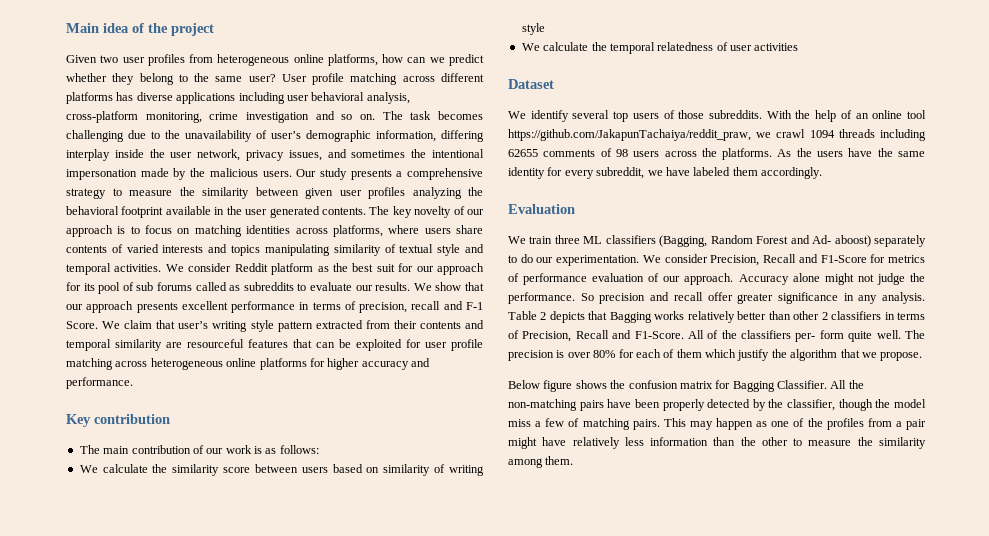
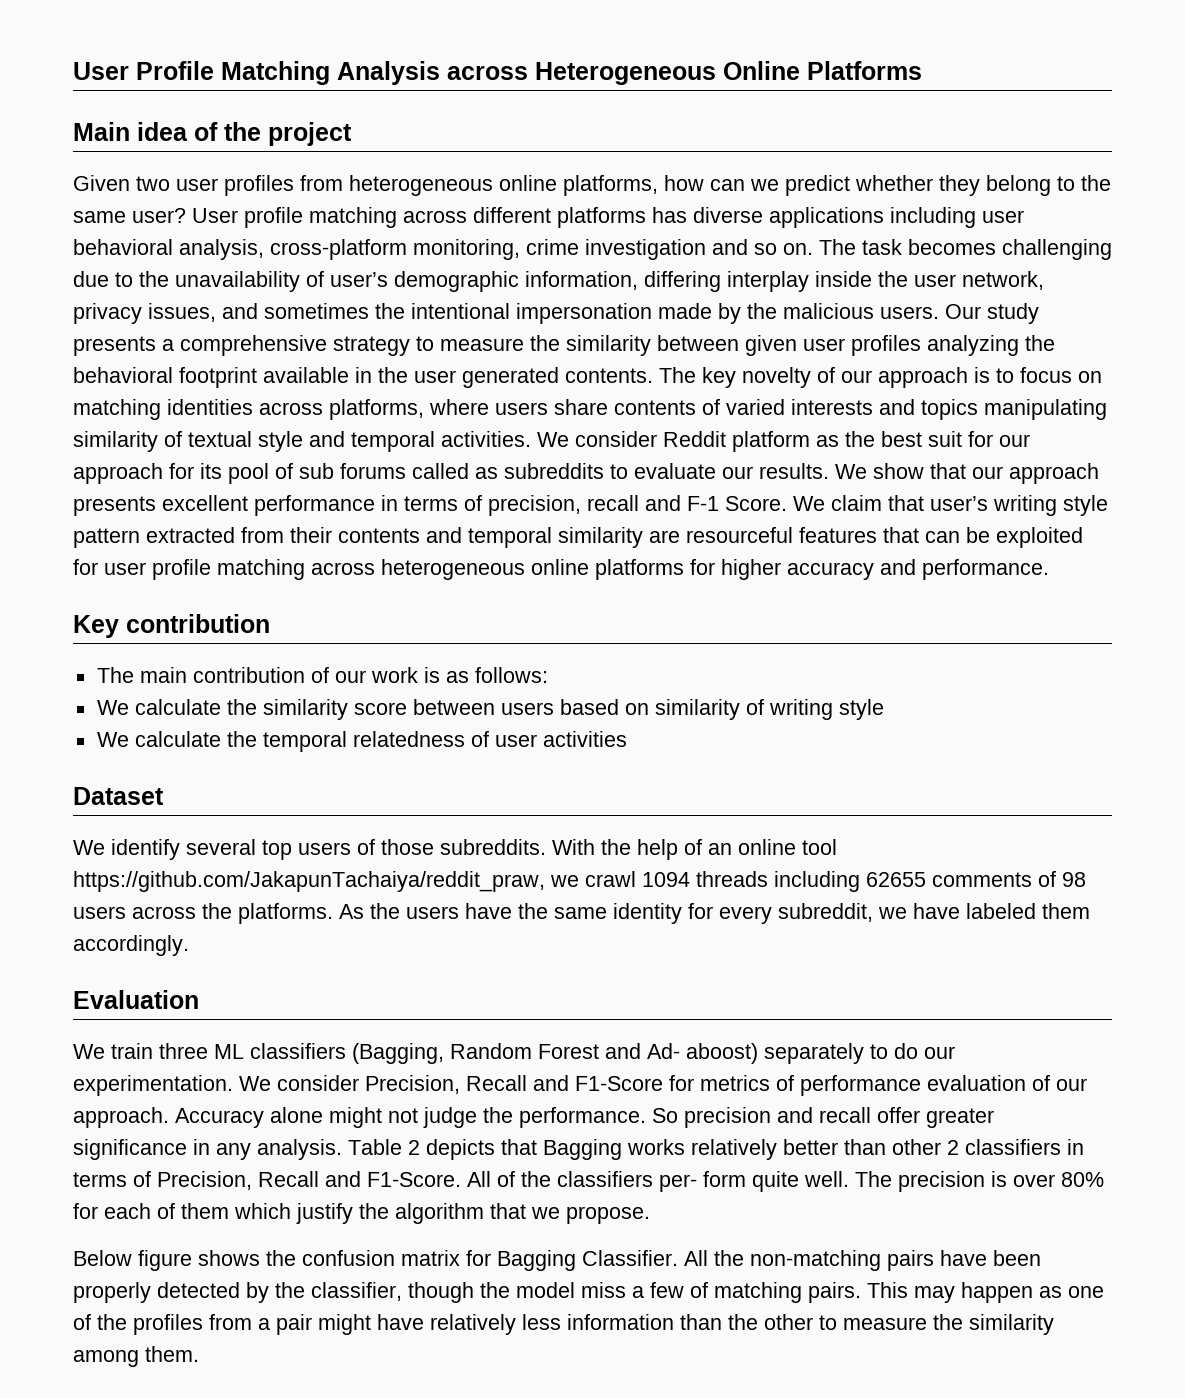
(66, 28) none -> [73,61,922,85] User Profile Matching Analysis across Heterogeneous Online Platforms //

